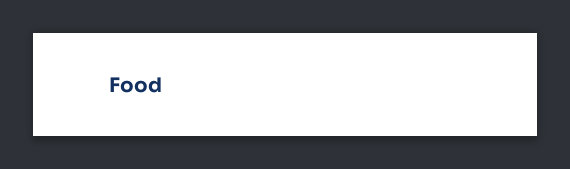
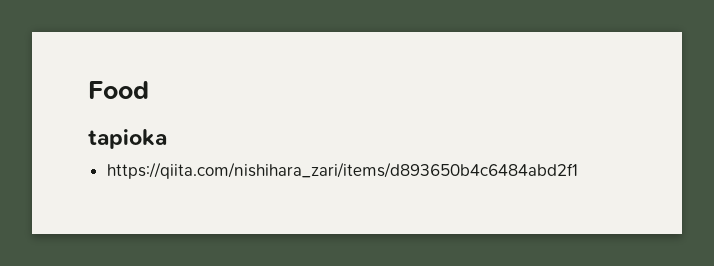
(162, 85) none -> [88,129,167,149] [106,162,578,179] // tapioka // https://qiita.com/nishihara_zari/items/d893650b4c6484abd2f1

